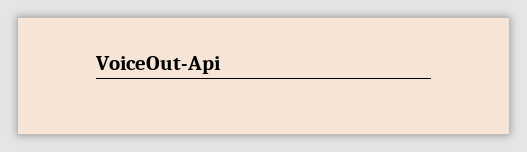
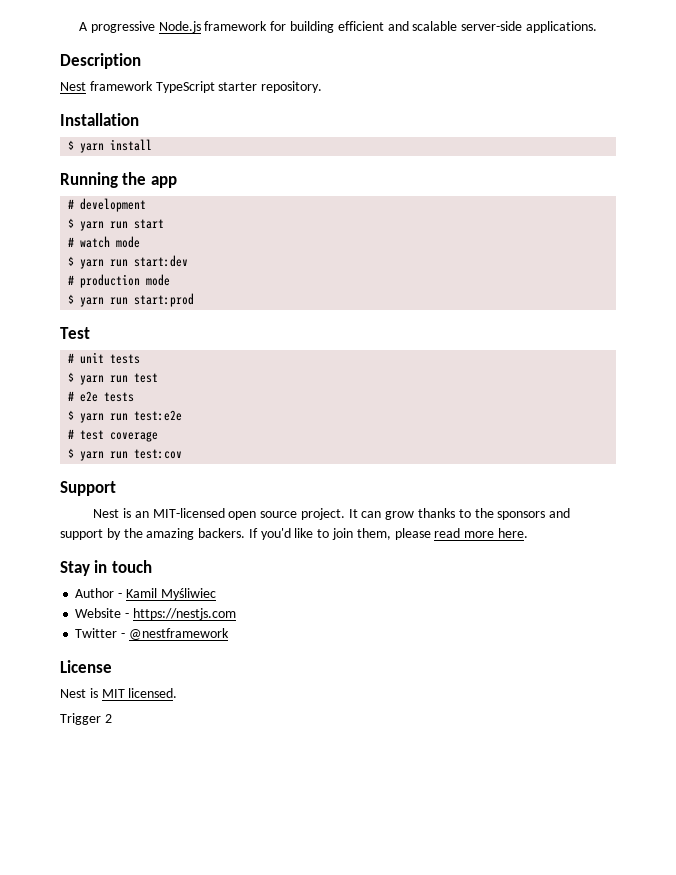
[95,56,221,74] VoiceOut-Api -> [79,21,597,33] [60,53,141,69] [60,81,323,93] [60,113,139,126] [68,139,153,153] [60,172,177,188] [68,198,147,212] [68,218,165,231] [68,236,141,248] [68,255,189,269] [68,274,171,288] [68,293,195,307] [60,327,90,339] [68,352,141,364] [68,372,159,385] [68,391,135,402] [68,410,183,423] [68,429,159,442] [68,448,183,461] [60,481,116,496] [93,508,571,520] [60,528,528,540] [60,560,152,576] [75,588,216,600] [75,608,236,620] [75,628,229,640] [60,660,112,673] [60,688,178,698] [60,713,112,725] A progressive Node.js framework for building efficient and scalable server-side applications. // Description // Nest framework TypeScript starter repository. // Installation // $ yarn install // Running the app // # development // $ yarn run start // # watch mode // $ yarn run start:dev // # production mode // $ yarn run start:prod // Test // # unit tests // $ yarn run test // # e2e tests // $ yarn run test:e2e // # test coverage // $ yarn run test:cov // Support // Nest is an MIT-licensed open source project. It can grow thanks to the sponsors and support by the amazing backers. If you'd like to join them, please read more here. // Stay in touch // Author - Kamil Myśliwiec // Website - https://nestjs.com // Twitter - @nestframework // License // Nest is MIT licensed. // Trigger 2

